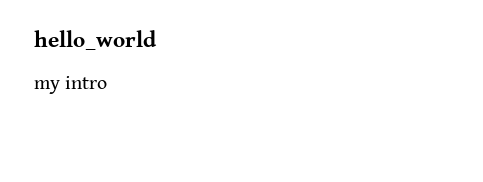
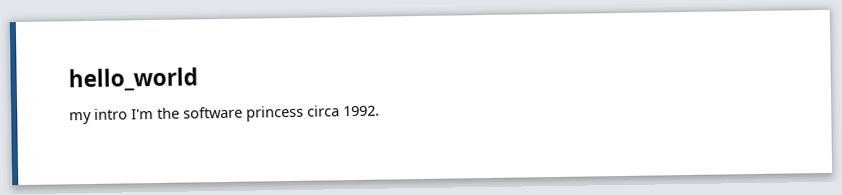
(108, 82) none -> [131,105,380,122] I'm the software princess circa 1992.

